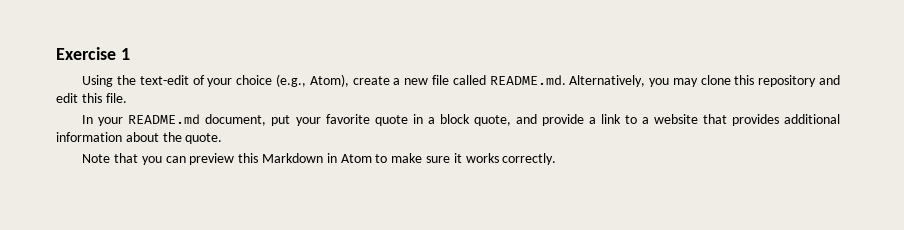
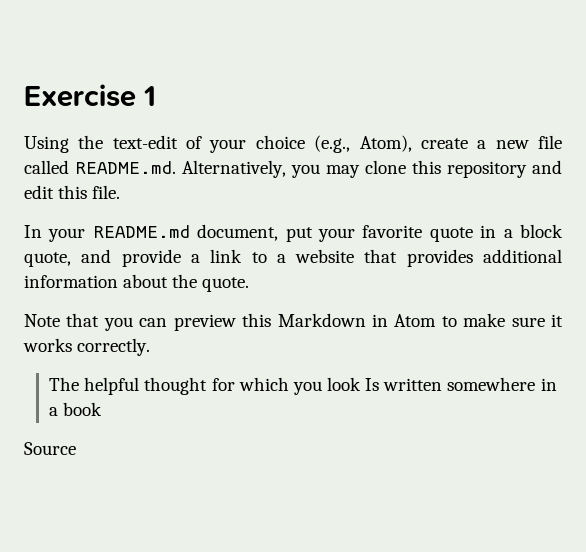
(557, 159) none -> [49,377,557,395] [49,402,103,416] [24,442,76,455] // The helpful thought for which you look Is written somewhere in a book // Source

